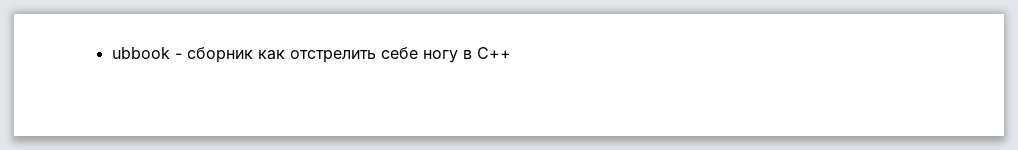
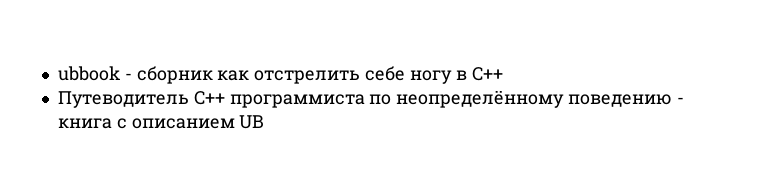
(511, 53) none -> [57,91,684,108] [57,115,265,129] // Путеводитель C++ программиста по неопределённому поведению - книга с описанием UB

